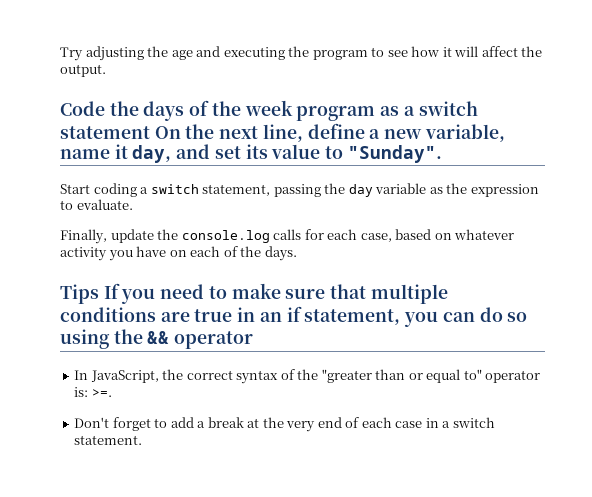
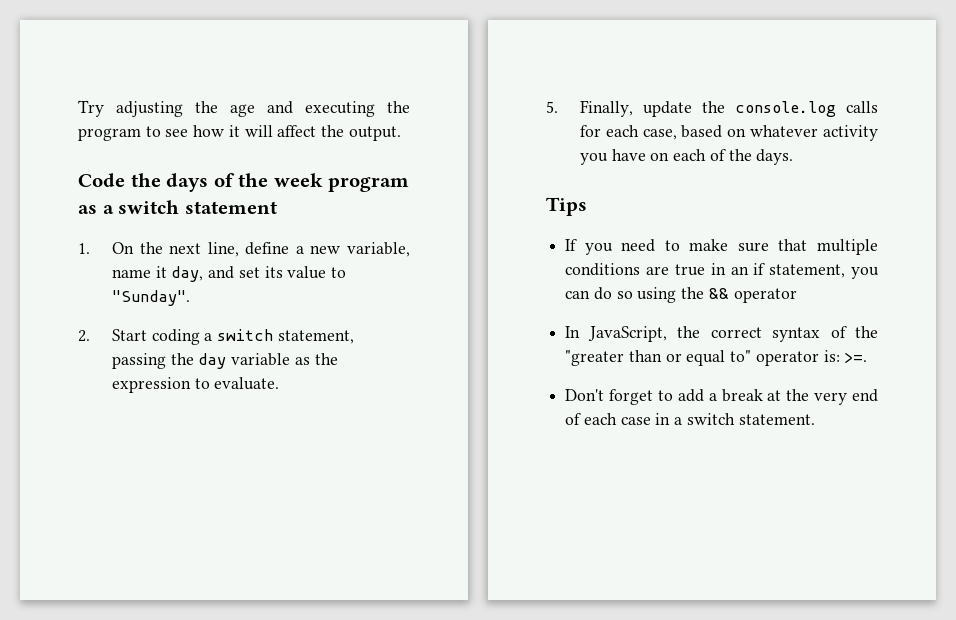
(150, 132) none -> [78,243,90,254] // 1.
(442, 154) none -> [78,330,90,342] 2.
(133, 204) none -> [546,101,558,113] 5.
(99, 294) none -> (587, 206) //

